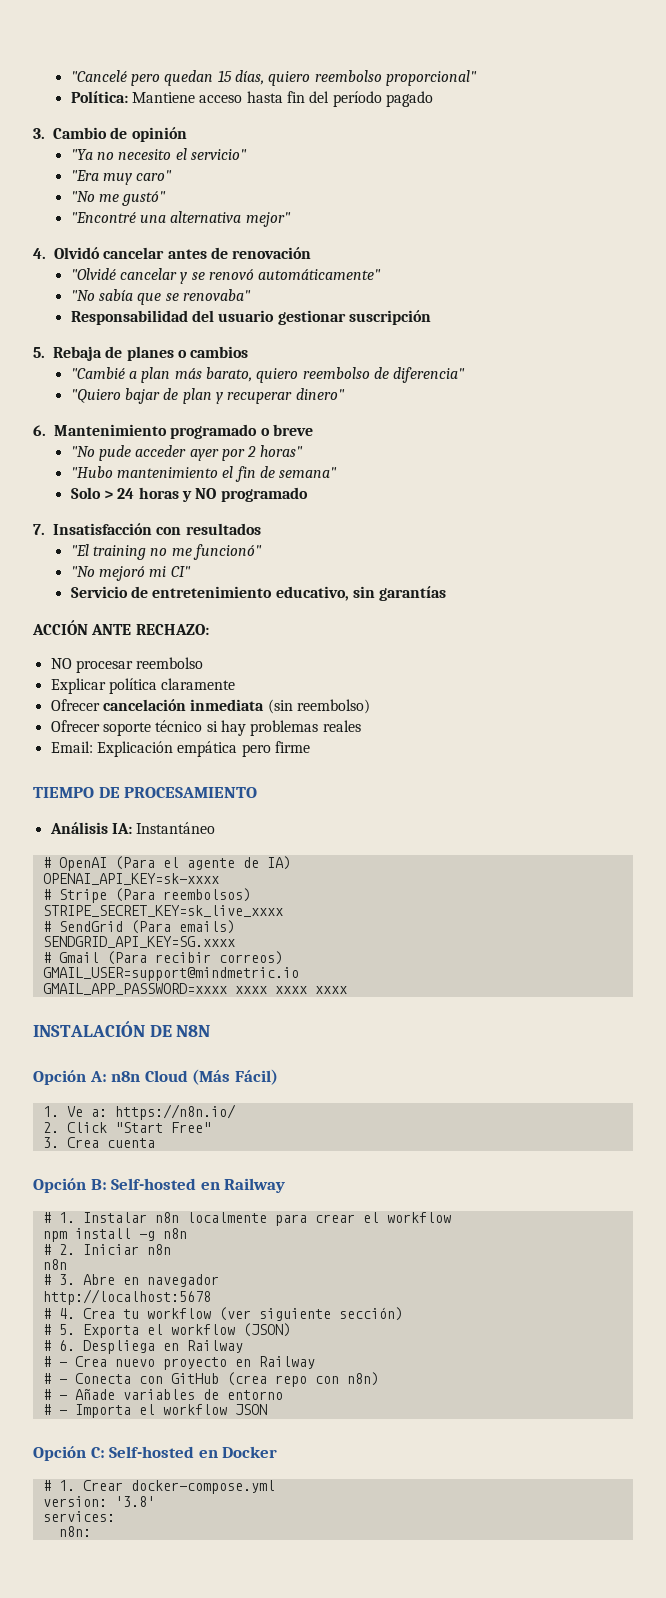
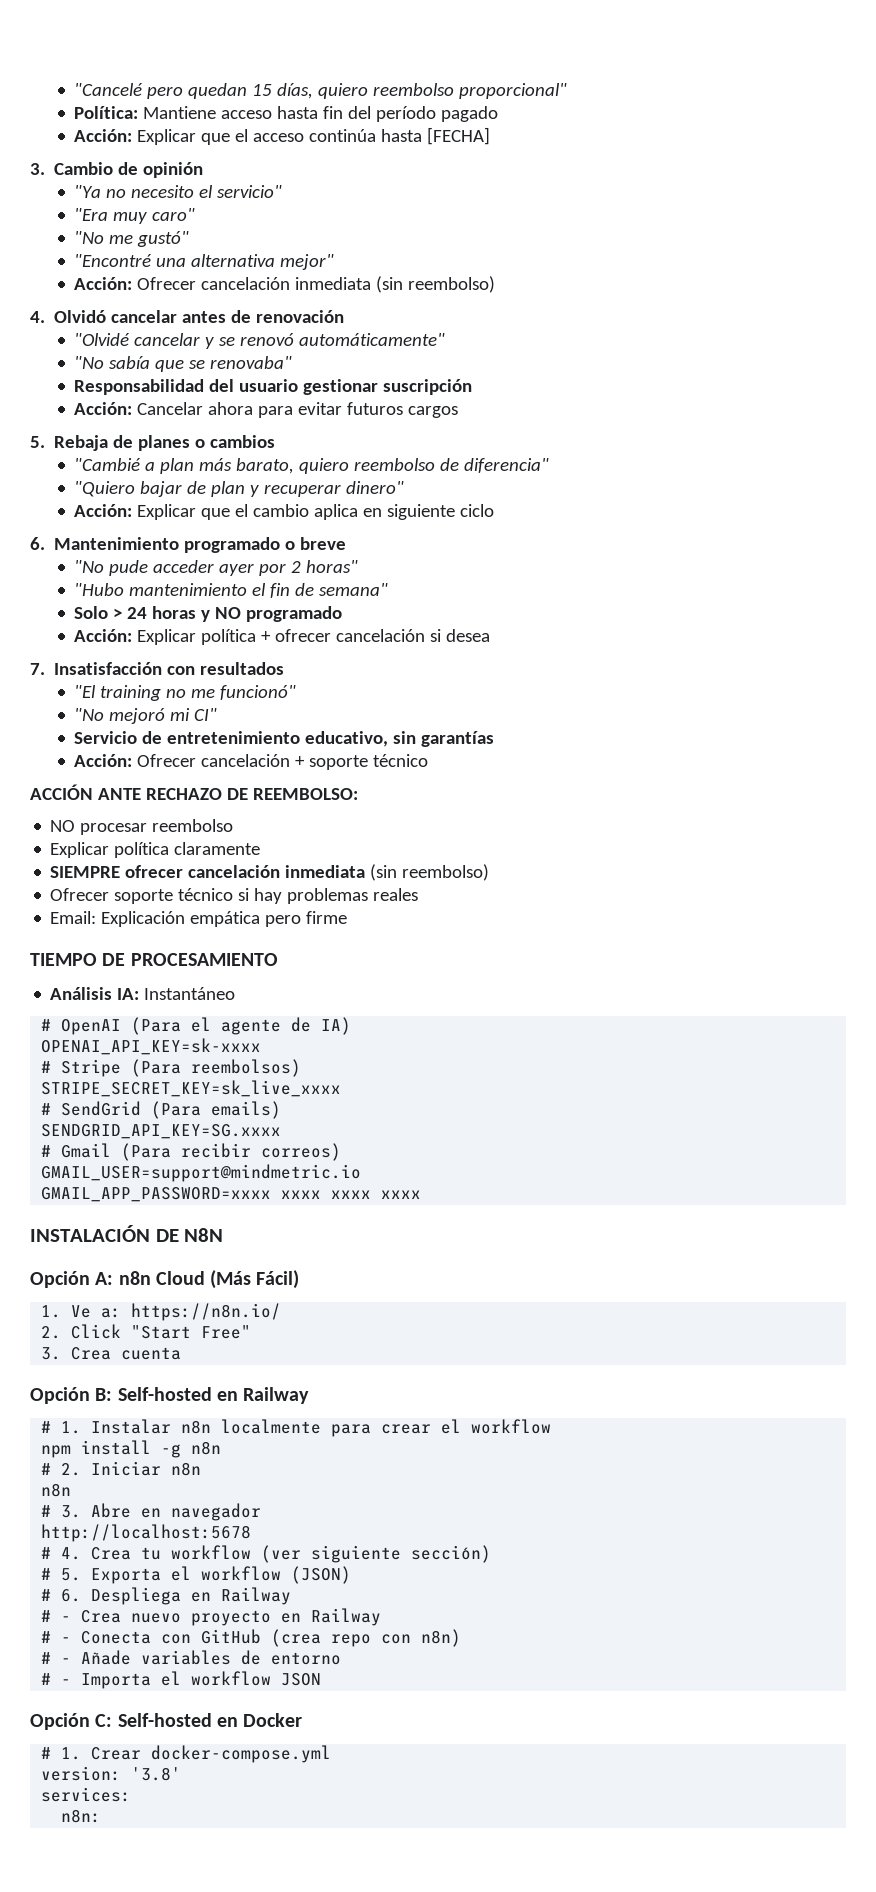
(433, 99) none -> [74,127,491,145] // Acción: Explicar que el acceso continúa hasta [FECHA]
(291, 219) none -> [74,276,496,293] // Acción: Ofrecer cancelación inmediata (sin reembolso)
(431, 317) none -> [74,402,459,418] // Acción: Cancelar ahora para evitar futuros cargos
(345, 394) none -> [74,504,495,520] // Acción: Explicar que el cambio aplica en siguiente ciclo
(308, 494) none -> [74,629,491,645] // Acción: Explicar política + ofrecer cancelación si desea
(447, 593) none -> [74,754,429,770] // Acción: Ofrecer cancelación + soporte técnico
[135,624,209,635] RECHAZO: -> [145,788,358,800] RECHAZO DE REEMBOLSO:
[50,699,100,711] Ofrecer -> [50,865,184,878] SIEMPRE ofrecer

